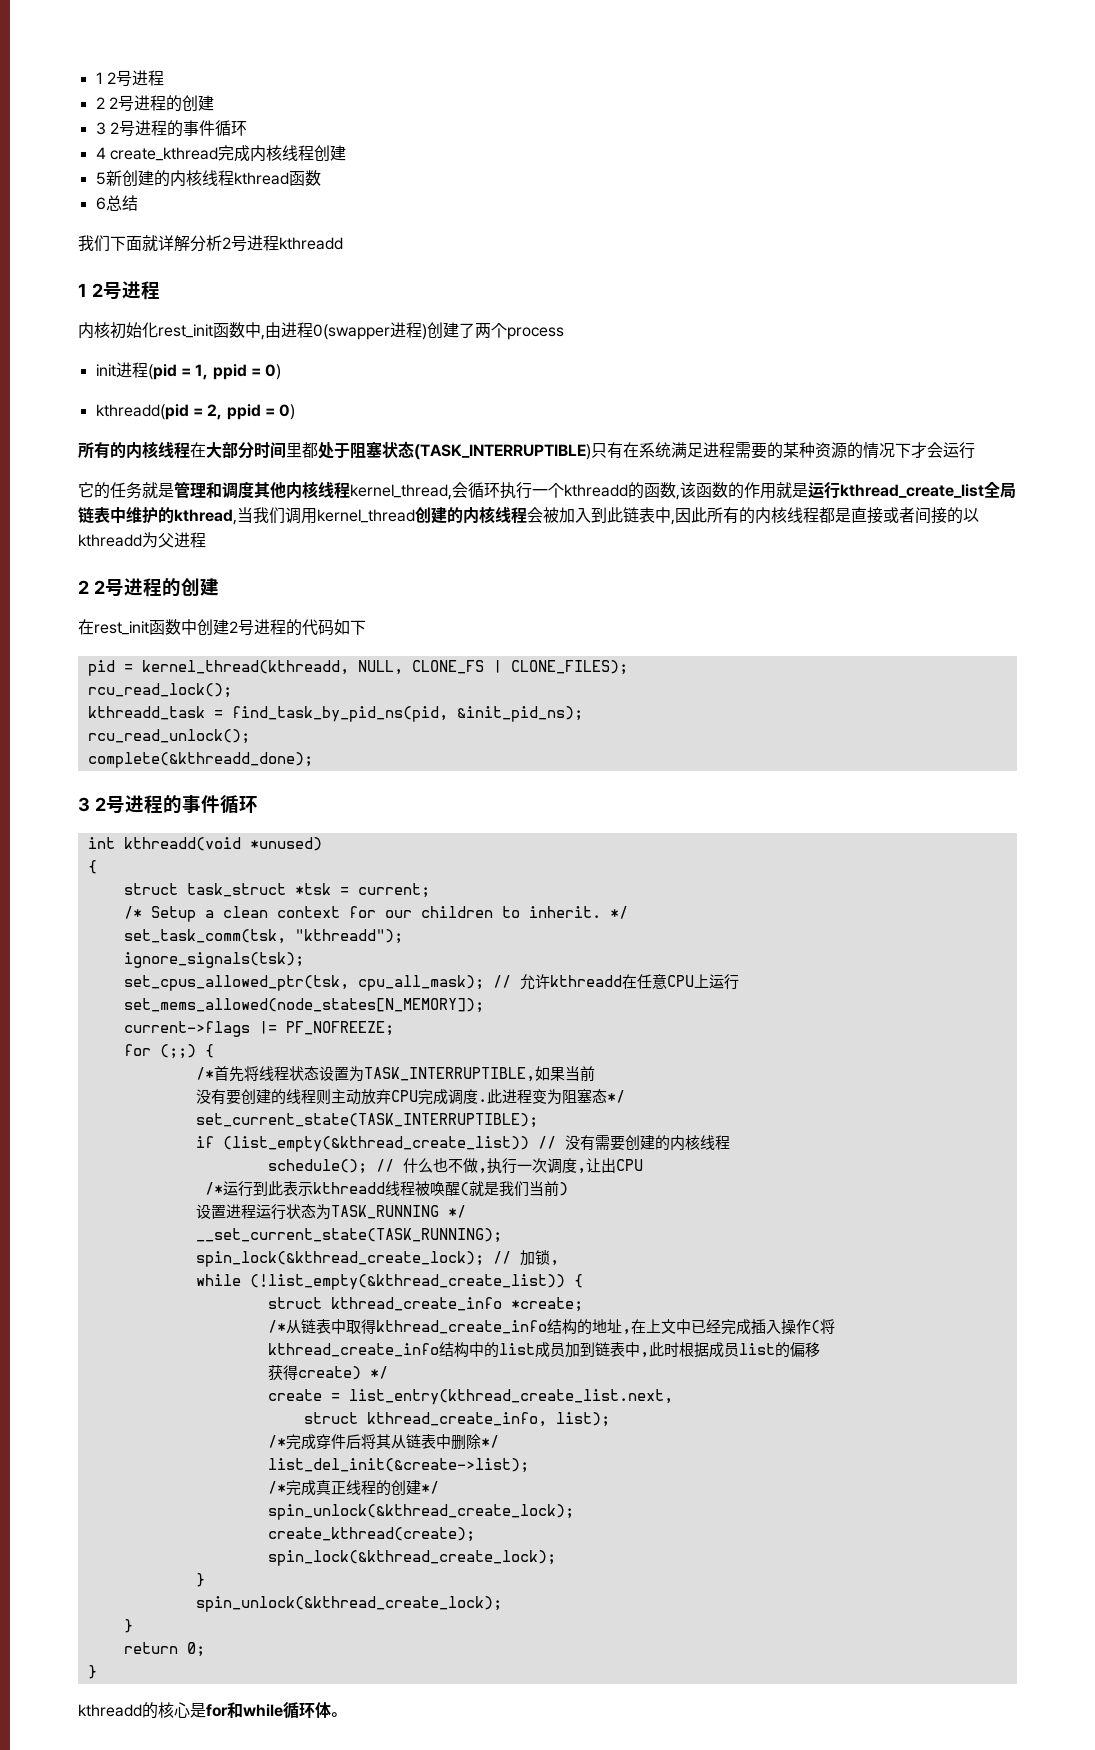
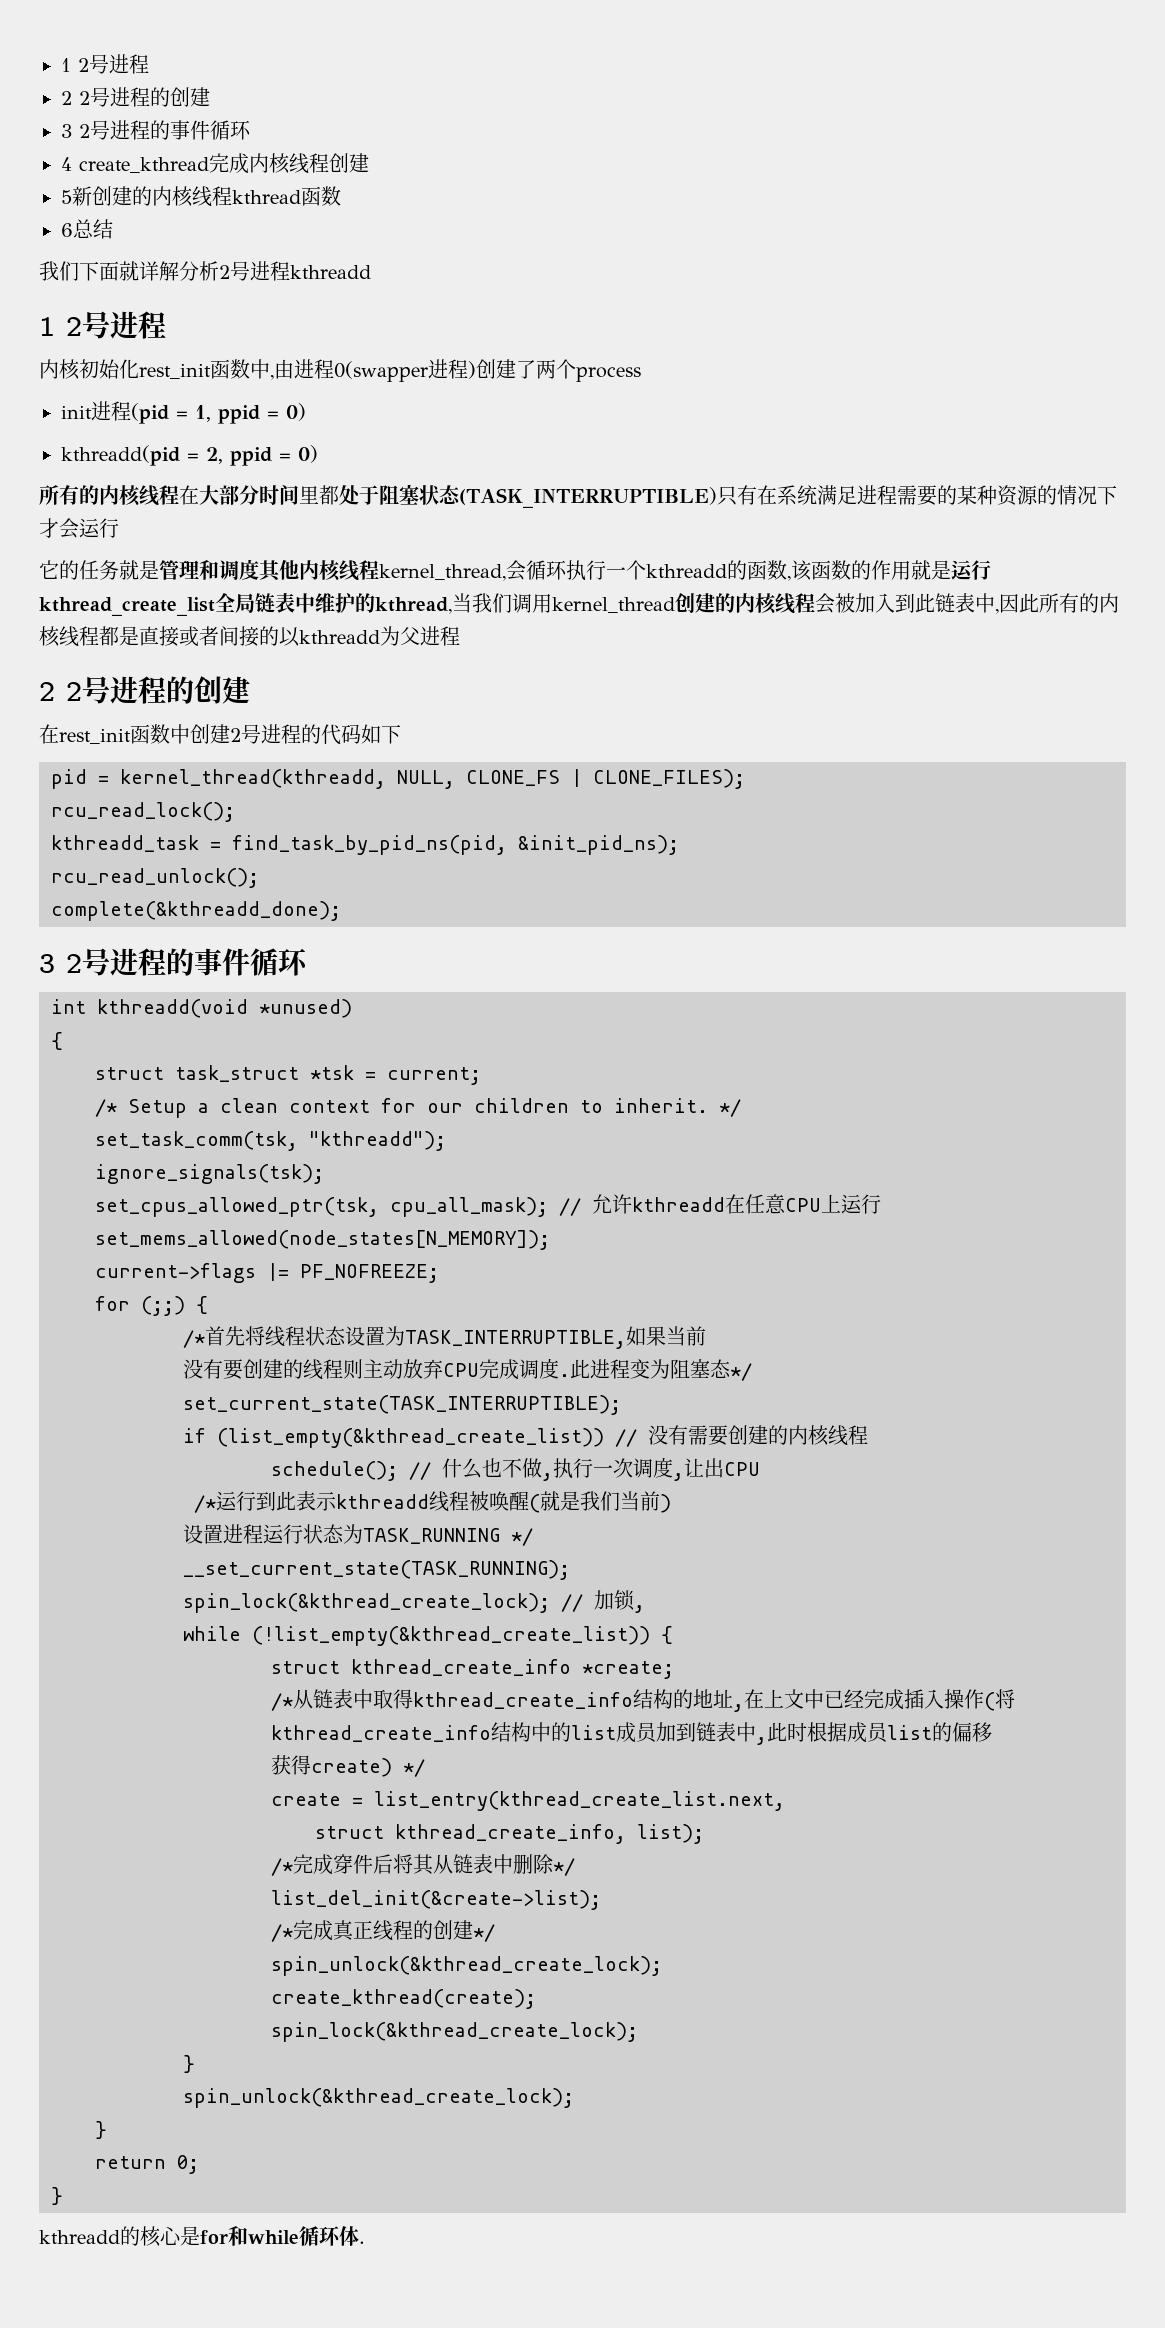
[331,1712,346,1717] 。 -> [359,2241,365,2244] .

